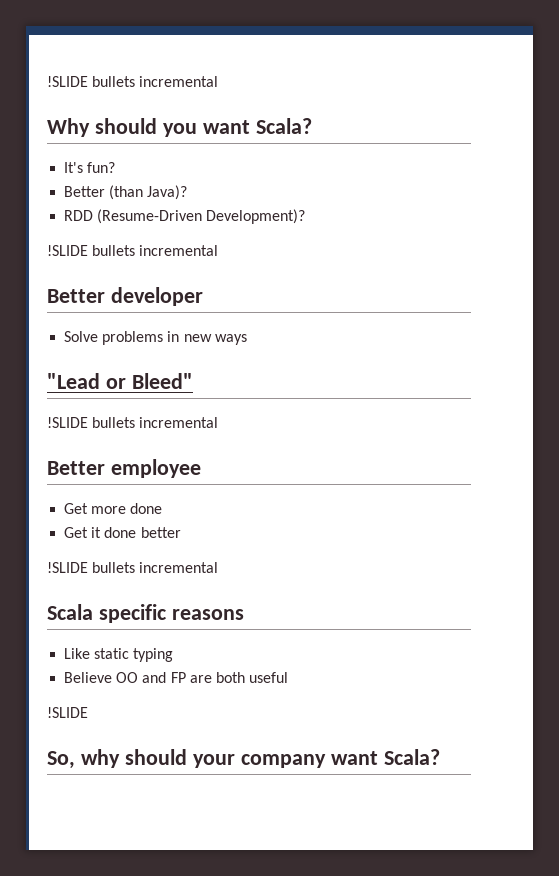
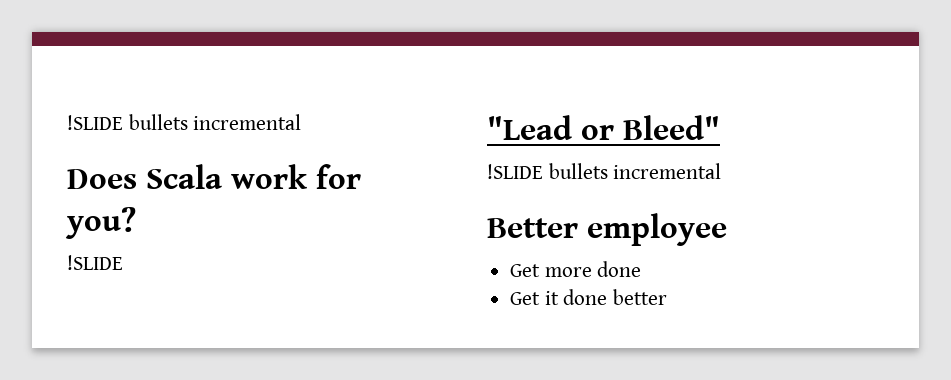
[47,76,219,87] [47,118,312,137] [64,162,116,173] [64,185,188,200] [64,209,306,224] [47,245,219,256] [47,287,203,306] [64,331,247,345] !SLIDE bullets incremental // Why should you want Scala? // It's fun? // Better (than Java)? // RDD (Resume-Driven Development)? // !SLIDE bullets incremental // Better developer // Solve problems in new ways -> [67,114,302,130] [67,164,361,189] [65,207,136,239] [67,255,123,270] !SLIDE bullets incremental // Does Scala work for you? // !SLIDE
[47,562,219,573] [47,604,244,623] [64,648,174,662] [64,672,289,683] [47,707,88,718] [47,749,440,769] // !SLIDE bullets incremental // Scala specific reasons // Like static typing // Believe OO and FP are both useful // !SLIDE // So, why should your company want Scala? -> (668, 297) none

